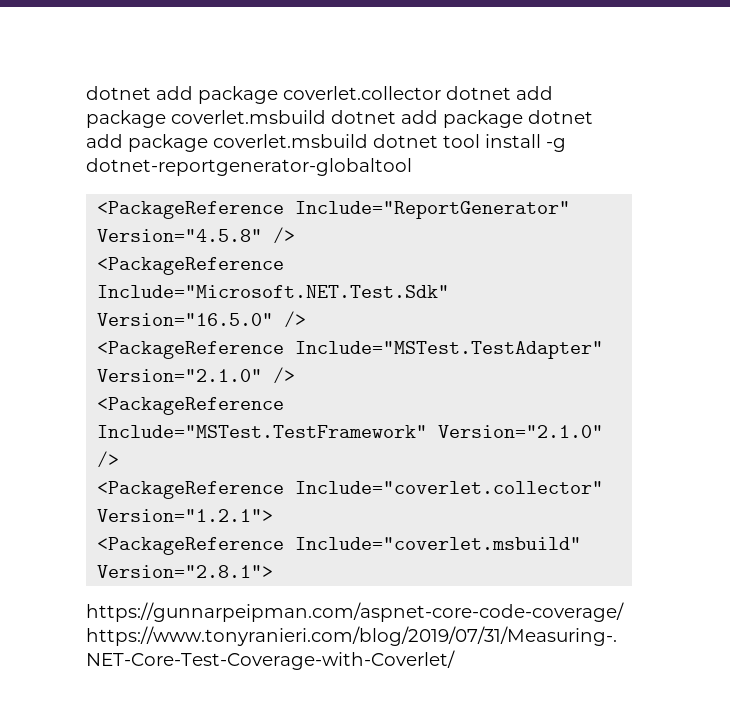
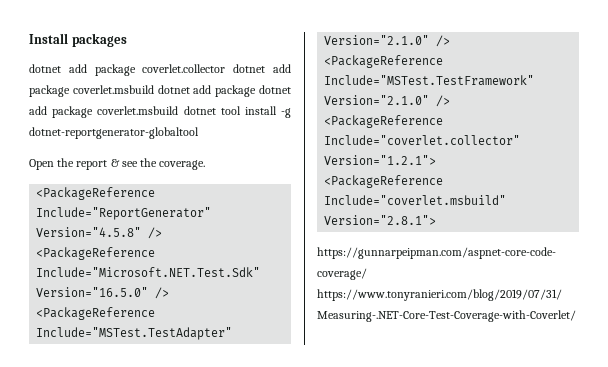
(86, 93) none -> [29,33,127,47] Install packages //
(412, 167) none -> [29,158,206,170] // Open the report & see the coverage.

